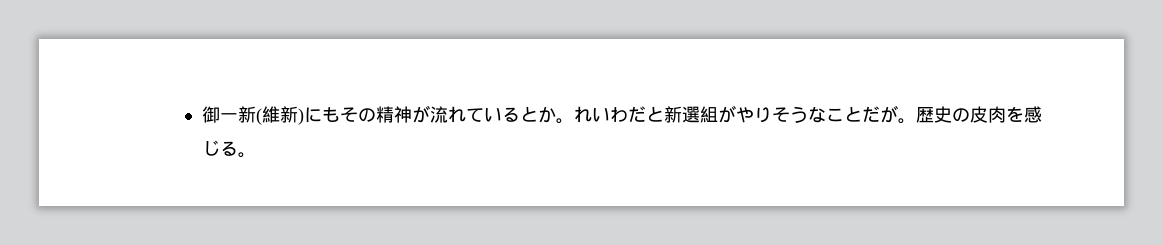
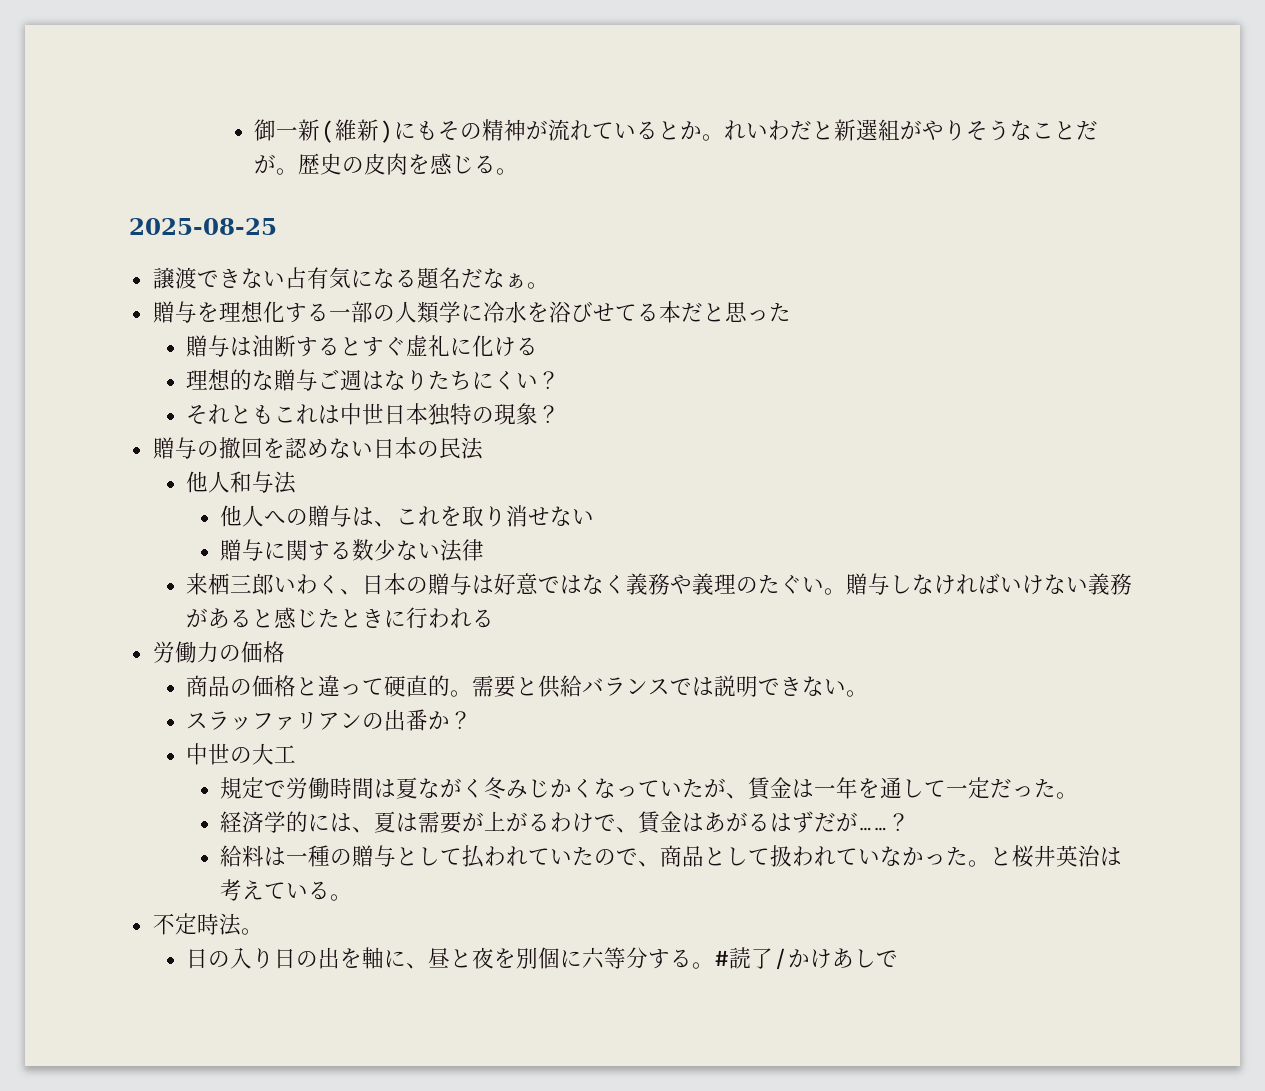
(256, 155) none -> [129,218,277,235] [152,267,549,289] [152,301,791,324] [186,335,539,357] [186,369,561,391] [186,403,561,426] [152,437,483,460] [186,471,297,494] [220,505,595,527] [220,539,485,562] [186,573,1133,595] [186,607,495,629] [152,641,285,663] [186,675,869,698] [186,709,473,731] [186,743,297,765] [220,777,1079,800] [220,811,911,834] [220,845,1123,868] [220,879,353,901] [152,913,263,936] [186,947,899,970] // 2025-08-25 // 譲渡できない占有気になる題名だなぁ。 // 贈与を理想化する一部の人類学に冷水を浴びせてる本だと思った // 贈与は油断するとすぐ虚礼に化ける // 理想的な贈与ご週はなりたちにくい？ // それともこれは中世日本独特の現象？ // 贈与の撤回を認めない日本の民法 // 他人和与法 // 他人への贈与は、これを取り消せない // 贈与に関する数少ない法律 // 来栖三郎いわく、日本の贈与は好意ではなく義務や義理のたぐい。贈与しなければいけない義務があると感じたときに行われる // 労働力の価格 // 商品の価格と違って硬直的。需要と供給バランスでは説明できない。 // スラッファリアンの出番か？ // 中世の大工 // 規定で労働時間は夏ながく冬みじかくなっていたが、賃金は一年を通して一定だった。 // 経済学的には、夏は需要が上がるわけで、賃金はあがるはずだが……？ // 給料は一種の贈与として払われていたので、商品として扱われていなかった。と桜井英治は考えている。 // 不定時法。 // 日の入り日の出を軸に、昼と夜を別個に六等分する。#読了/かけあしで

